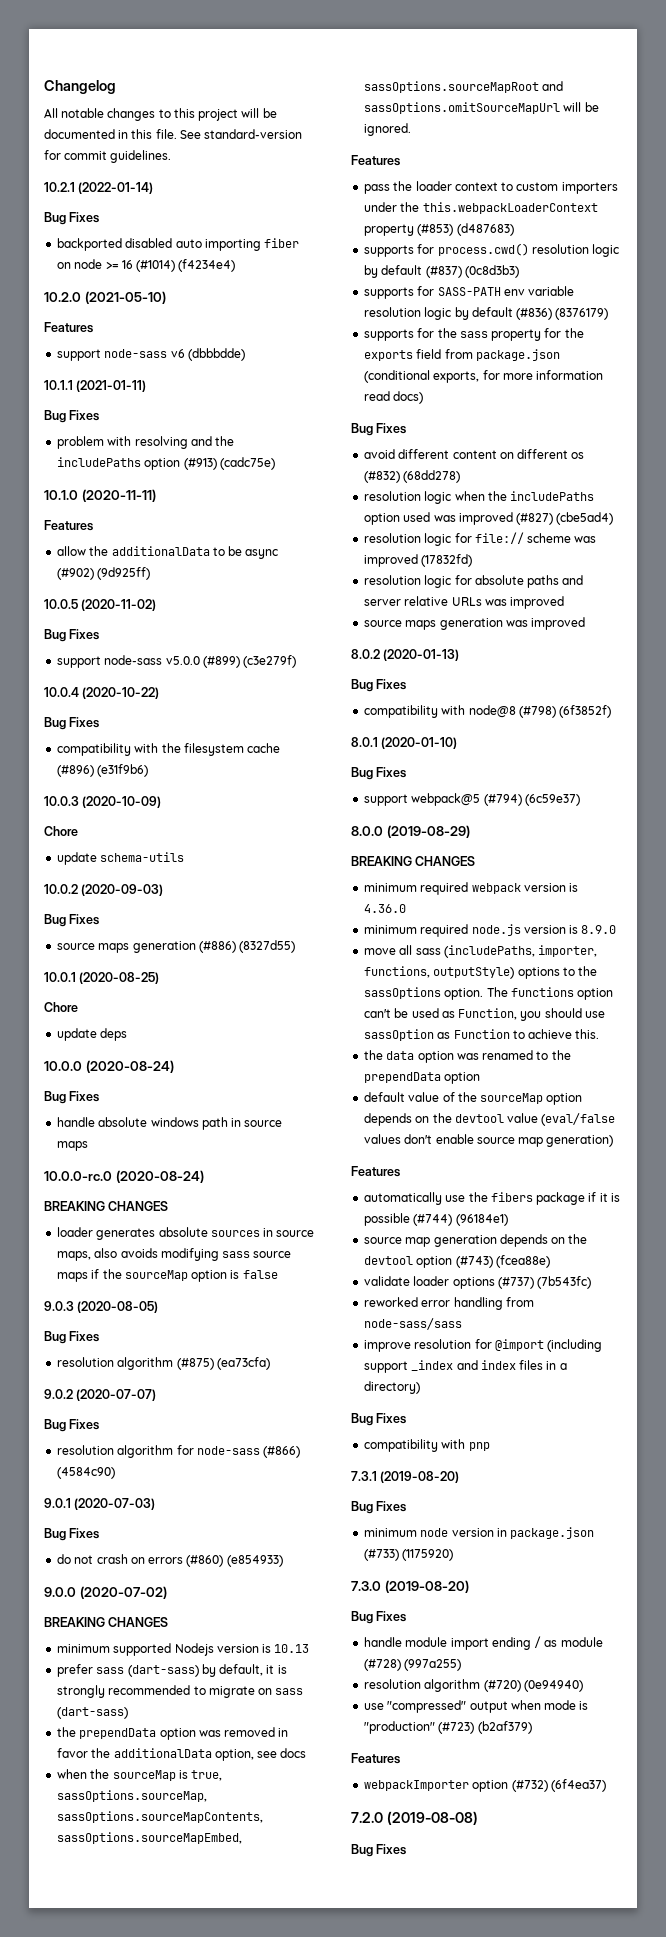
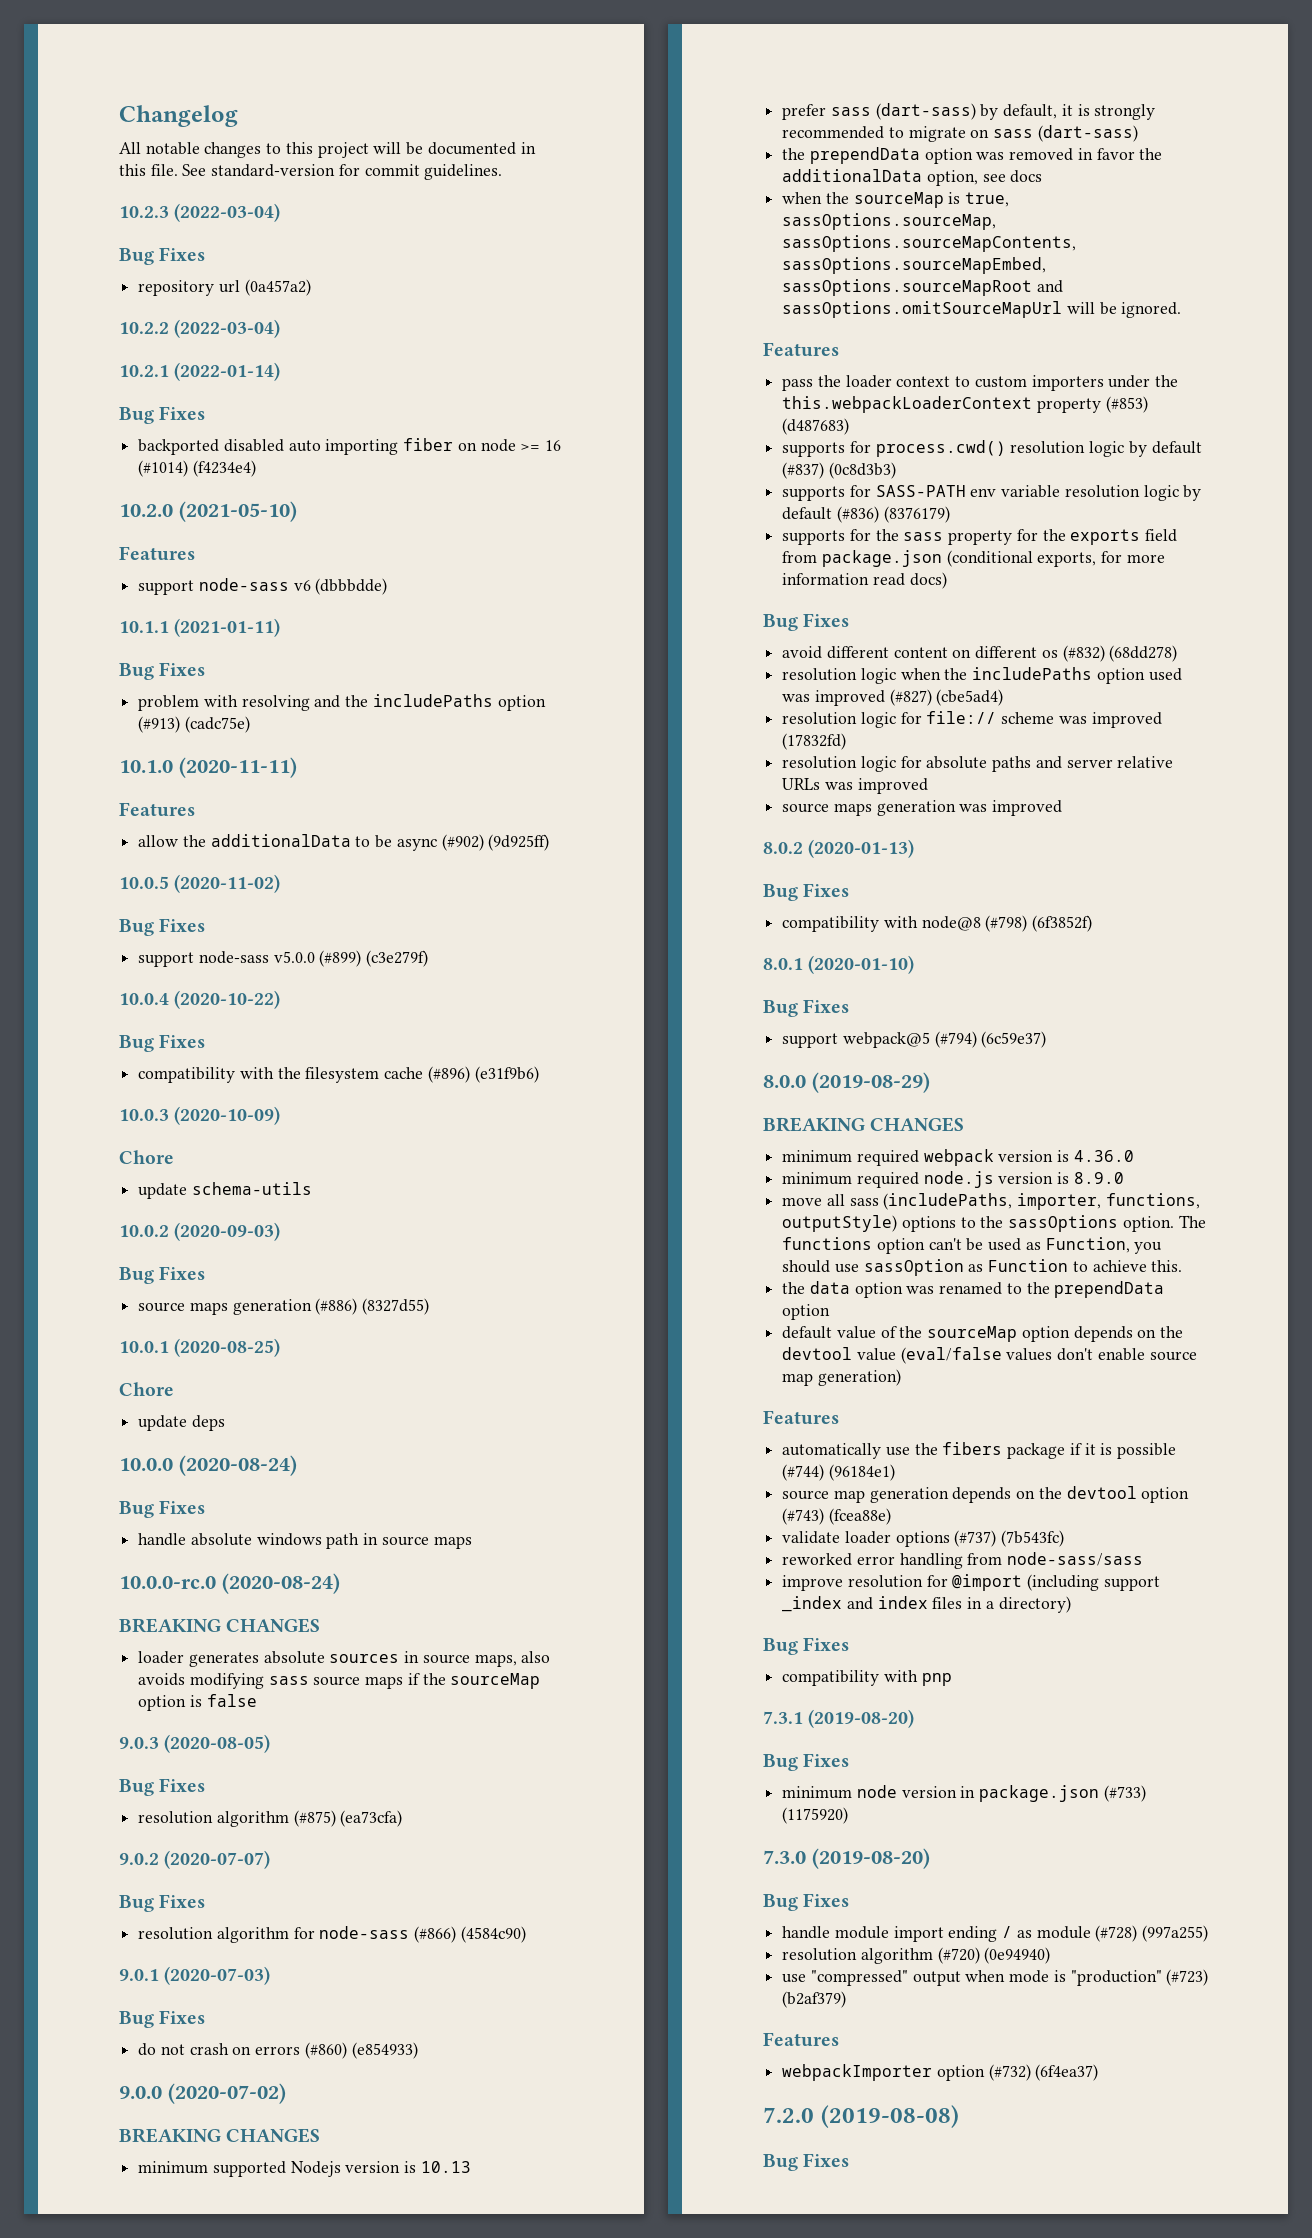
(172, 156) none -> [119,203,281,222] [119,247,206,265] [138,279,311,296] [119,319,281,338] // 10.2.3 (2022-03-04) // Bug Fixes // repository url (0a457a2) // 10.2.2 (2022-03-04)

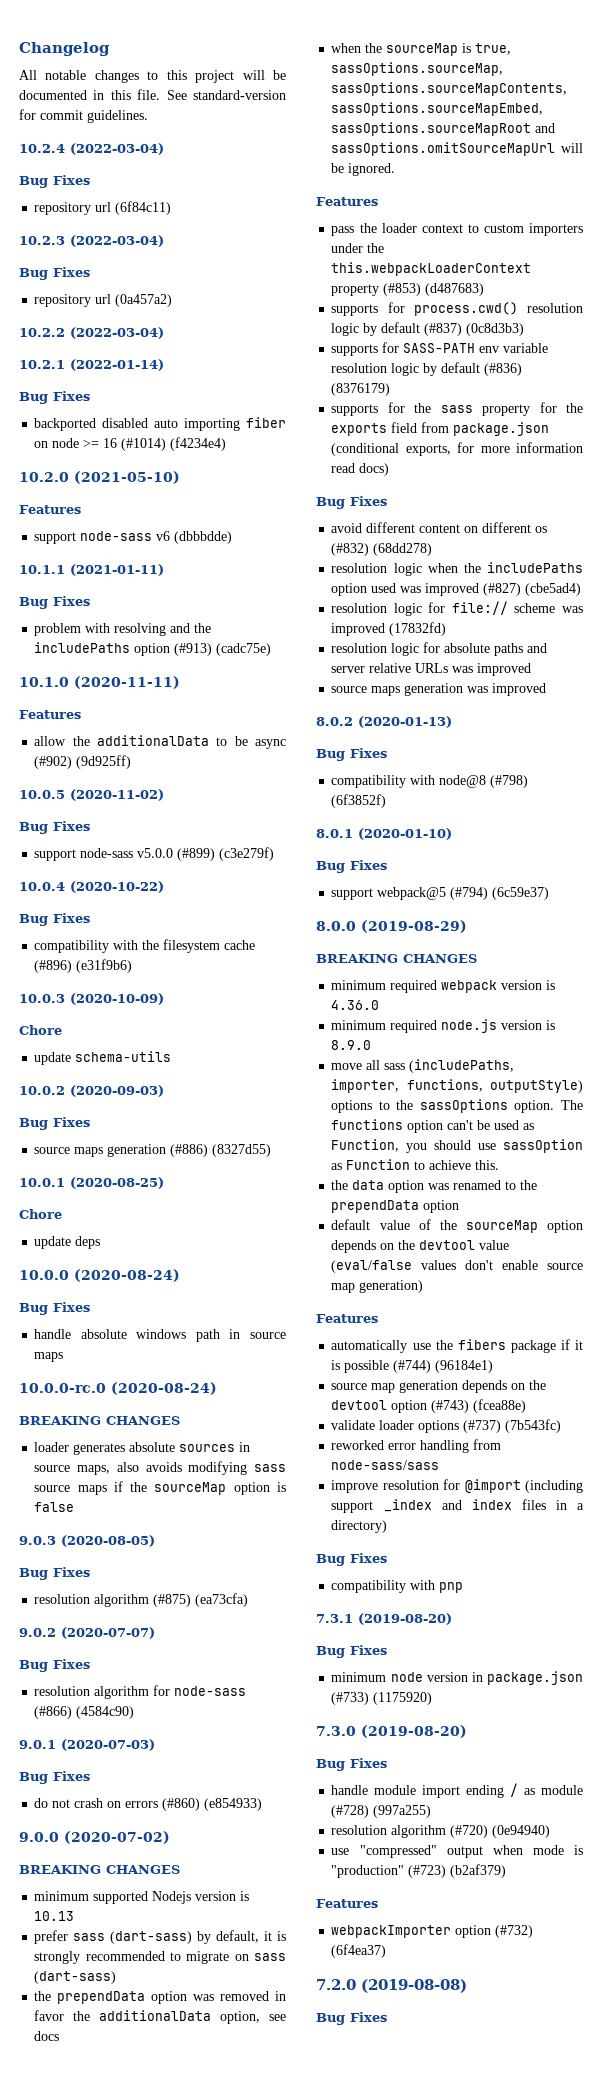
(503, 172) none -> [19,143,164,155] [19,175,90,188] [34,201,172,215] // 10.2.4 (2022-03-04) // Bug Fixes // repository url (6f84c11)

